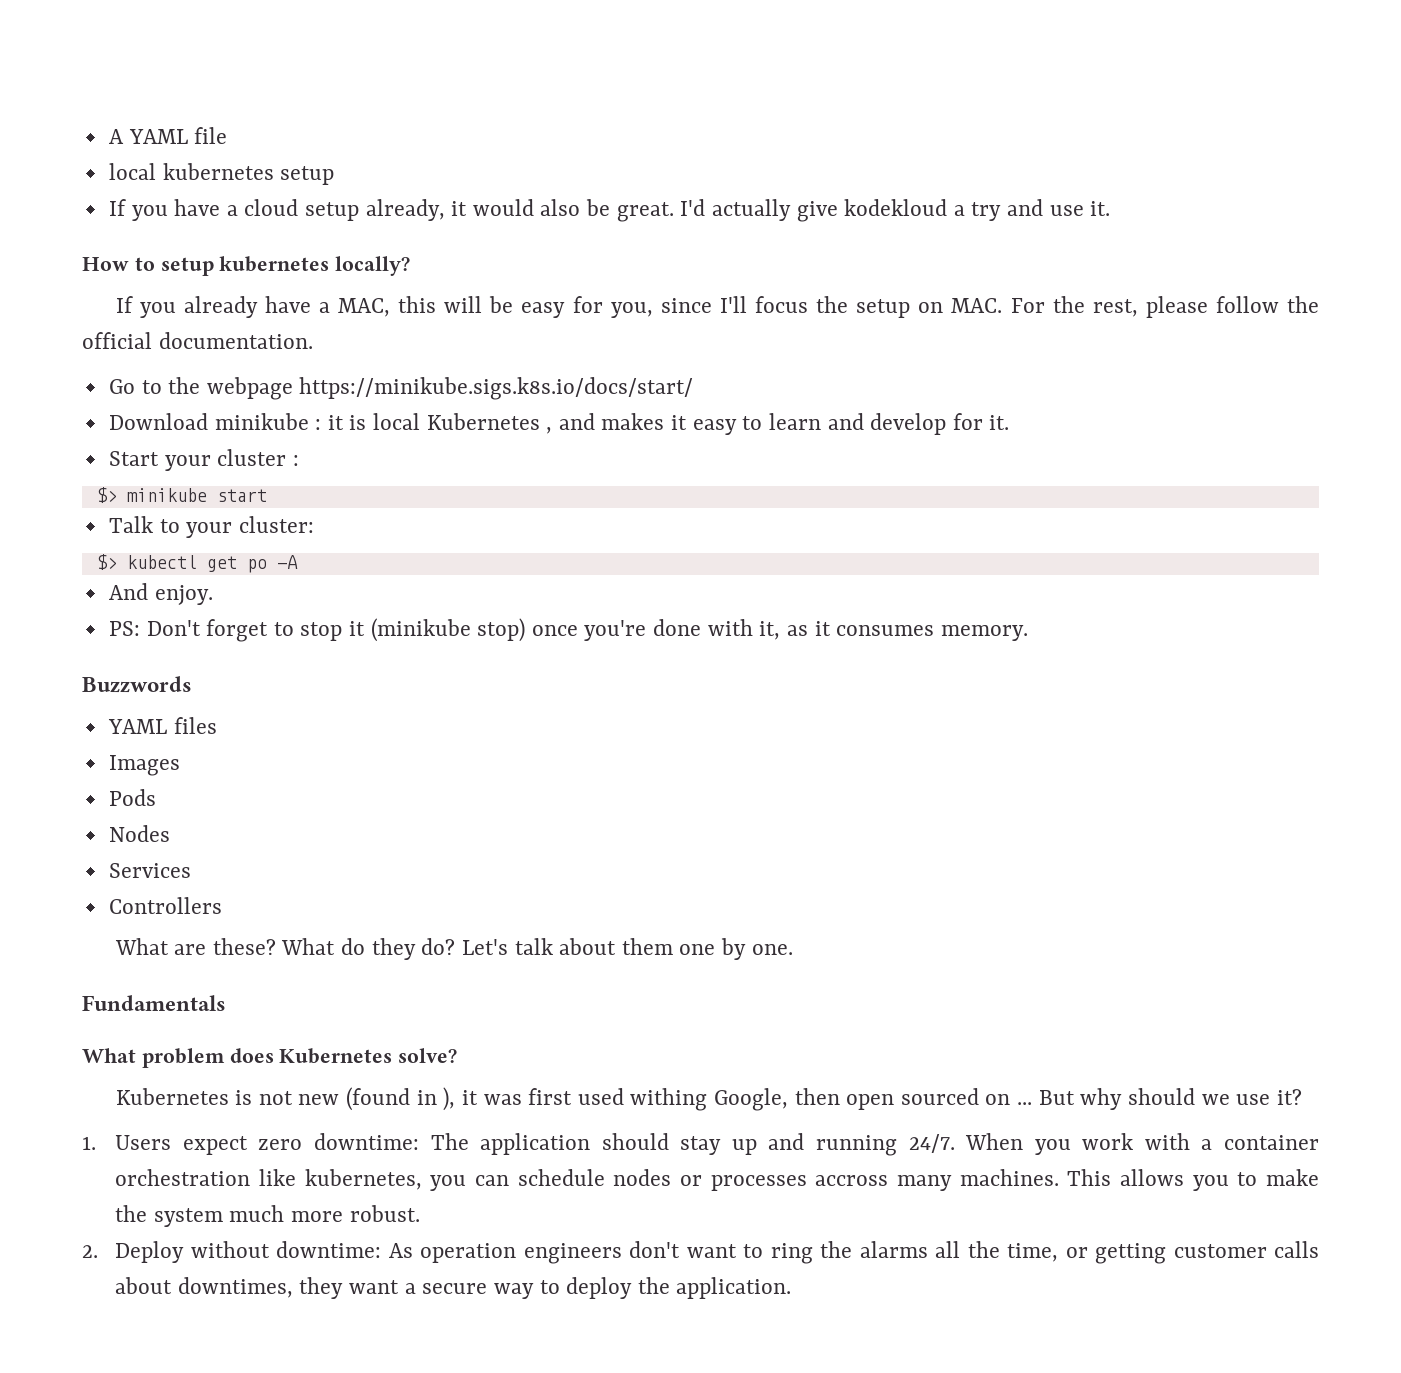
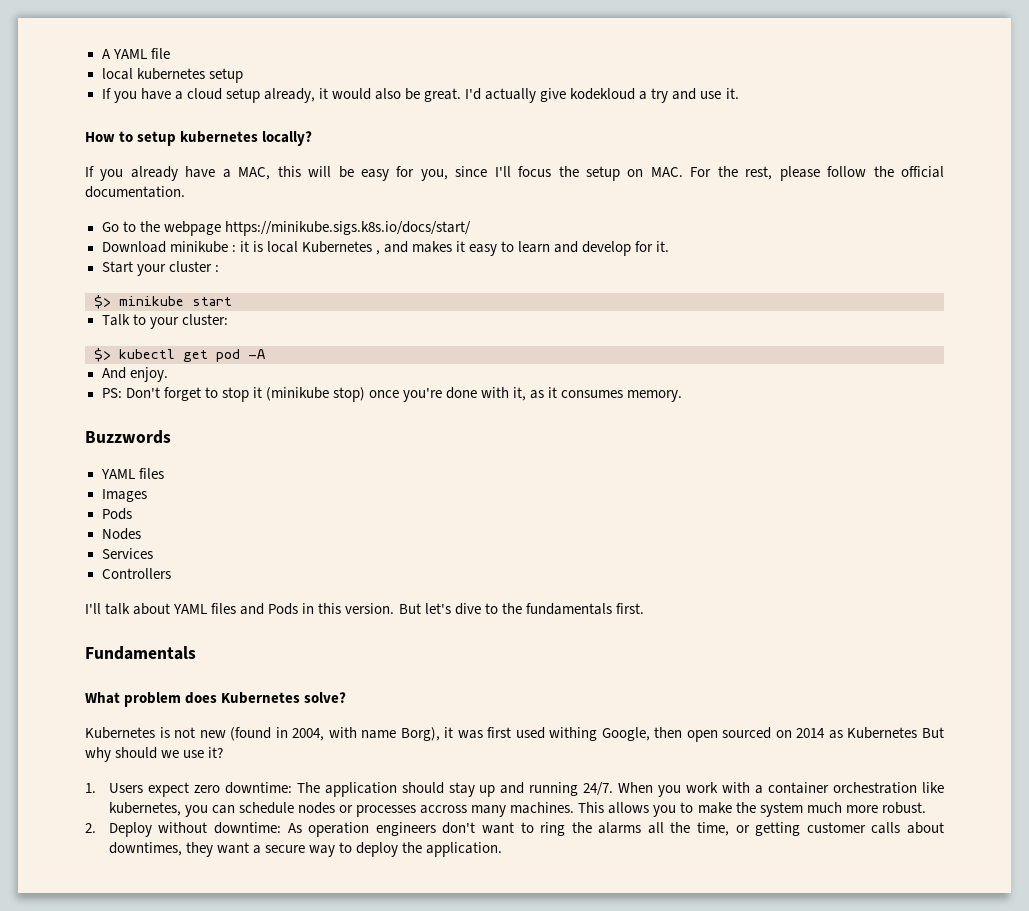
[246,559,267,573] po -> [216,349,240,362] pod
[114,938,793,960] What are these? What do they do? Let's talk about them one by one. -> [85,603,644,615] I'll talk about YAML files and Pods in this version. But let's dive to the fundamentals first.
[443,1087,456,1111] ), -> [292,727,440,741] 2004, with name Borg),
[1017,1102,1033,1105] ... -> [796,727,918,739] 2014 as Kubernetes

